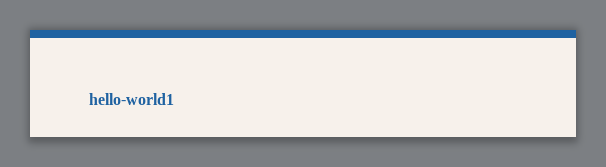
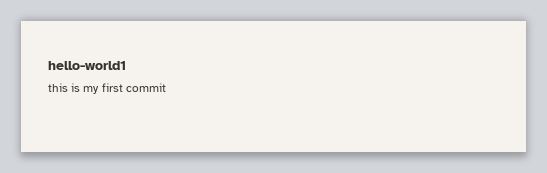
(174, 99) none -> [48,83,166,94] // this is my first commit

